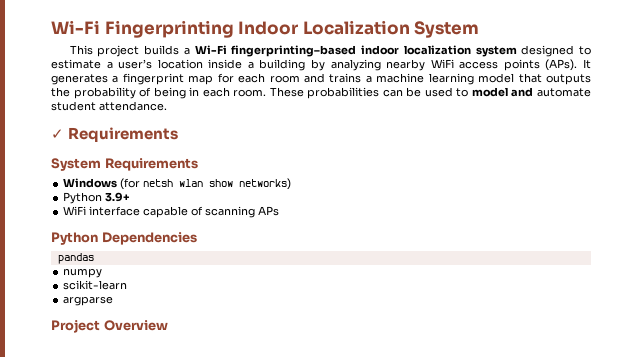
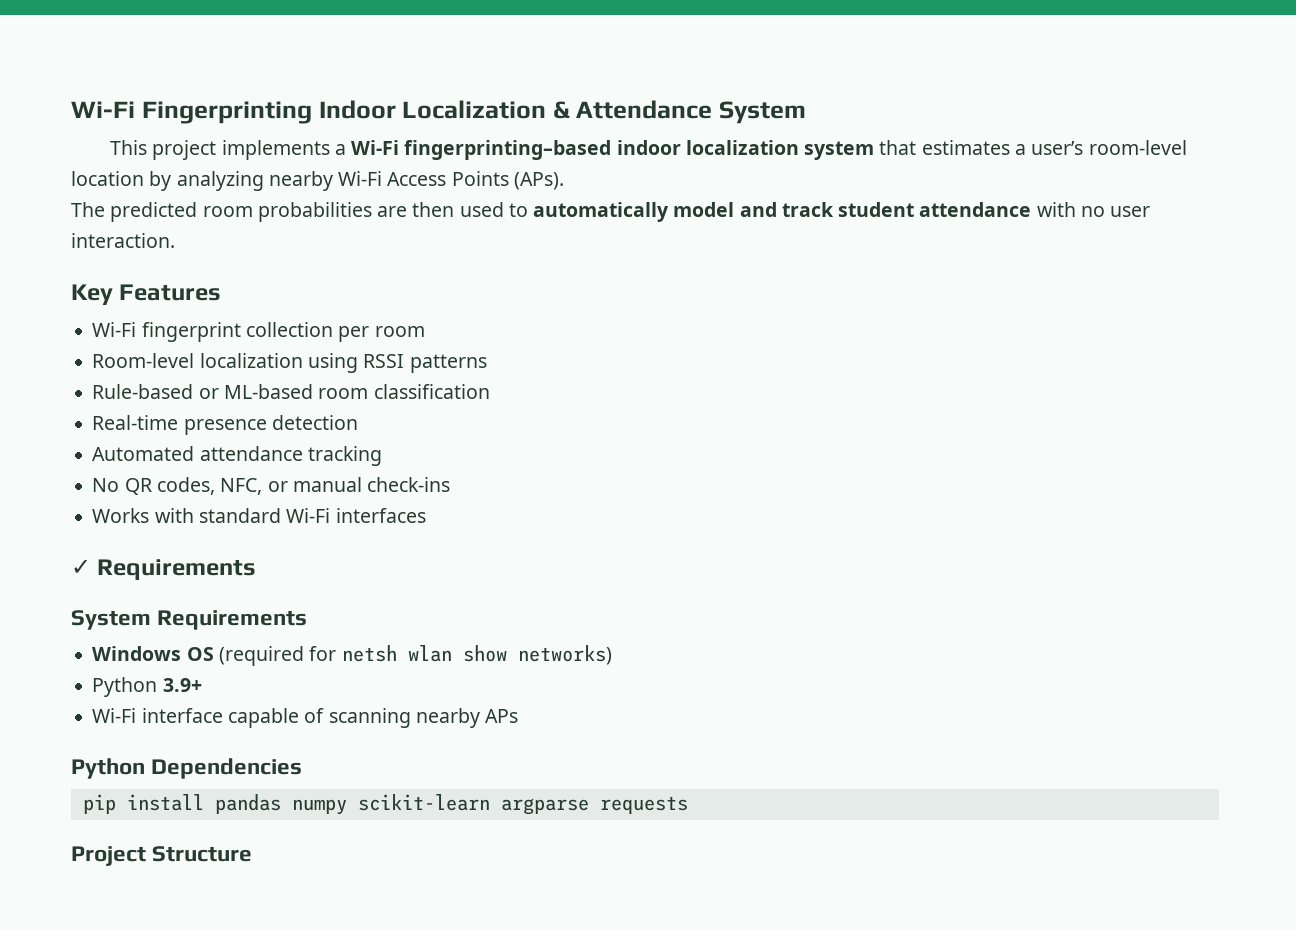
(410, 27) none -> [553,100,712,119] & Attendance
[144,45,180,55] builds -> [221,140,330,160] implements
[521,45,592,57] [51,59,591,71] [51,73,591,85] [51,87,422,99] designed to estimate a user’s location inside a building by analyzing nearby WiFi access points (APs). It generates a fingerprint map for each room and trains a machine learning model that outputs the probability of being in each room. These probabilities can be -> [879,140,1187,155] [71,171,564,191] [71,202,455,222] that estimates a user’s room-level location by analyzing nearby Wi-Fi Access Points (APs). // The predicted room probabilities are then
(469, 92) none -> [533,202,670,222] automatically
[537,88,592,97] [51,101,167,111] automate student attendance. -> [781,202,1151,217] [71,233,175,248] [71,284,222,305] [92,322,425,342] [92,353,487,373] [92,384,490,399] [92,415,358,435] [92,446,382,466] [92,477,451,495] [92,508,426,523] track student attendance with no user interaction. // Key Features // Wi-Fi fingerprint collection per room // Room-level localization using RSSI patterns // Rule-based or ML-based room classification // Real-time presence detection // Automated attendance tracking // No QR codes, NFC, or manual check-ins // Works with standard Wi-Fi interfaces
[120,178,141,190] (for -> [186,646,337,666] OS (required for
[63,206,87,215] WiFi -> [92,708,137,723] Wi-Fi
(256, 212) none -> [415,708,480,728] nearby
(197, 238) none -> [82,794,204,814] pip install
(94, 258) // -> (281, 804) none
(103, 273) // -> (347, 807) none
(128, 285) // -> (490, 802) none
(114, 301) none -> [599,796,688,814] requests
[103,320,168,331] Overview -> [152,846,253,862] Structure

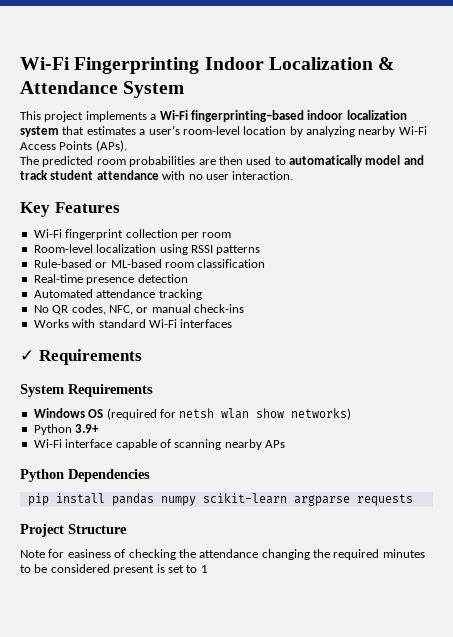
(253, 854) none -> [20,549,425,560] [20,564,208,575] // Note for easiness of checking the attendance changing the required minutes to be considered present is set to 1

